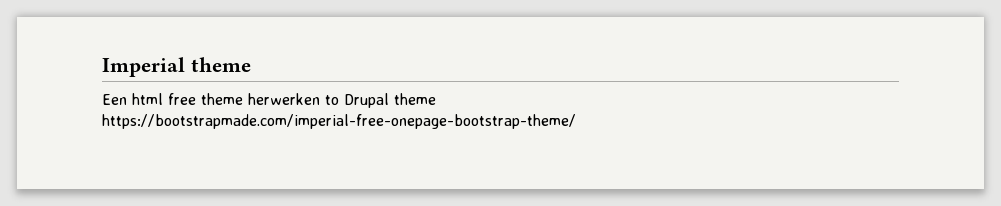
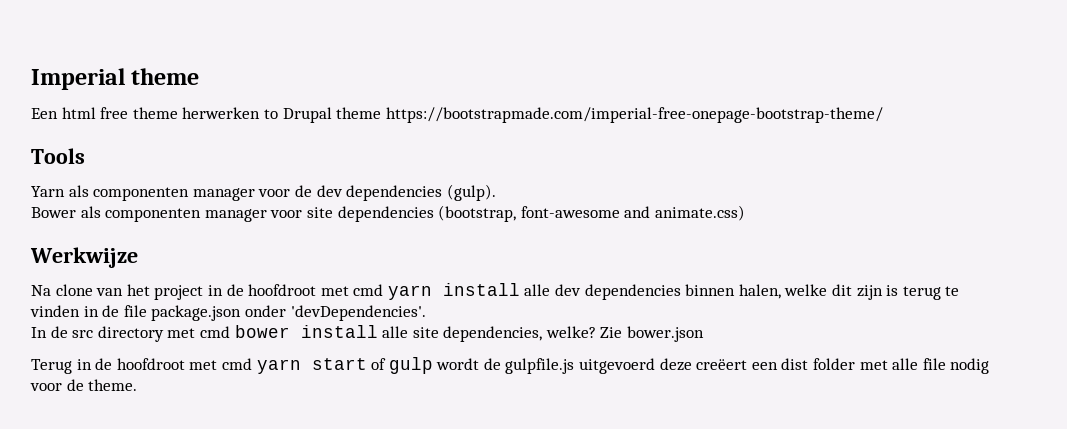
(576, 121) none -> [31,148,85,164] [31,184,496,201] [31,205,745,222] [30,247,138,268] [31,283,960,300] [30,305,426,321] [31,325,705,342] [31,357,990,374] [30,379,138,391] // Tools // Yarn als componenten manager voor de dev dependencies (gulp). // Bower als componenten manager voor site dependencies (bootstrap, font-awesome and animate.css) // Werkwijze // Na clone van het project in de hoofdroot met cmd yarn install alle dev dependencies binnen halen, welke dit zijn is terug te vinden in de file package.json onder 'devDependencies'. // In de src directory met cmd bower install alle site dependencies, welke? Zie bower.json // Terug in de hoofdroot met cmd yarn start of gulp wordt de gulpfile.js uitgevoerd deze creëert een dist folder met alle file nodig voor de theme.

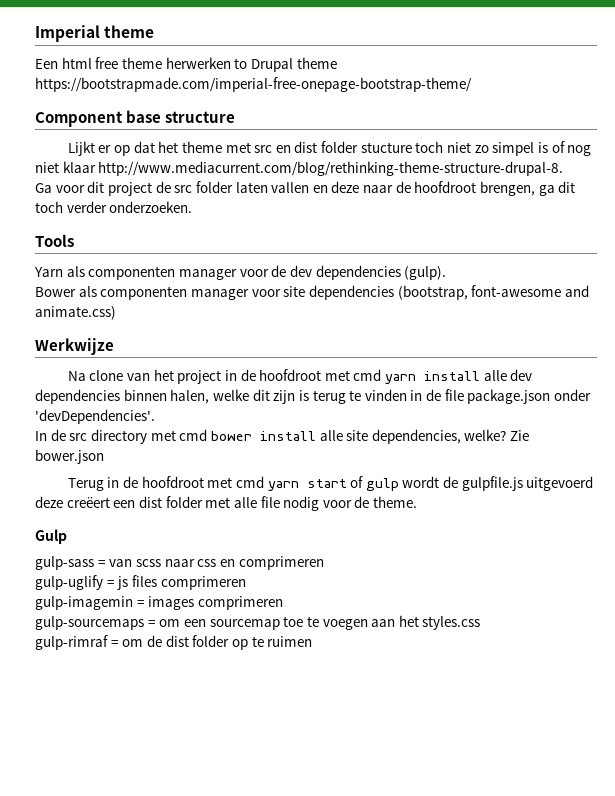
(883, 115) none -> [35,110,236,127] [67,141,592,156] [35,161,564,176] [35,181,576,196] [35,201,193,213] // Component base structure // Lijkt er op dat het theme met src en dist folder stucture toch niet zo simpel is of nog niet klaar http://www.mediacurrent.com/blog/rethinking-theme-structure-drupal-8. // Ga voor dit project de src folder laten vallen en deze naar de hoofdroot brengen, ga dit toch verder onderzoeken.
(138, 385) none -> [35,529,67,544] [35,556,324,570] [35,575,246,590] [35,596,283,610] [35,615,481,630] [35,635,313,650] // Gulp // gulp-sass = van scss naar css en comprimeren // gulp-uglify = js files comprimeren // gulp-imagemin = images comprimeren // gulp-sourcemaps = om een sourcemap toe te voegen aan het styles.css // gulp-rimraf = om de dist folder op te ruimen

